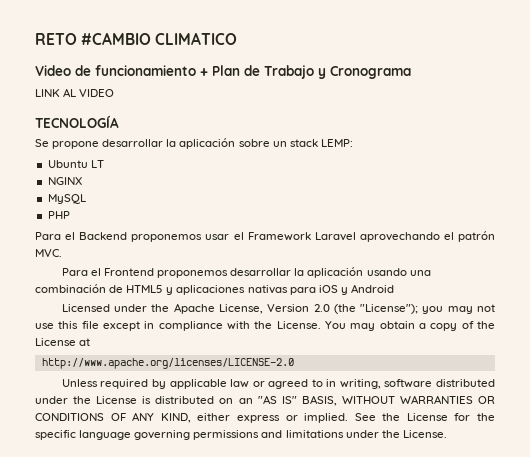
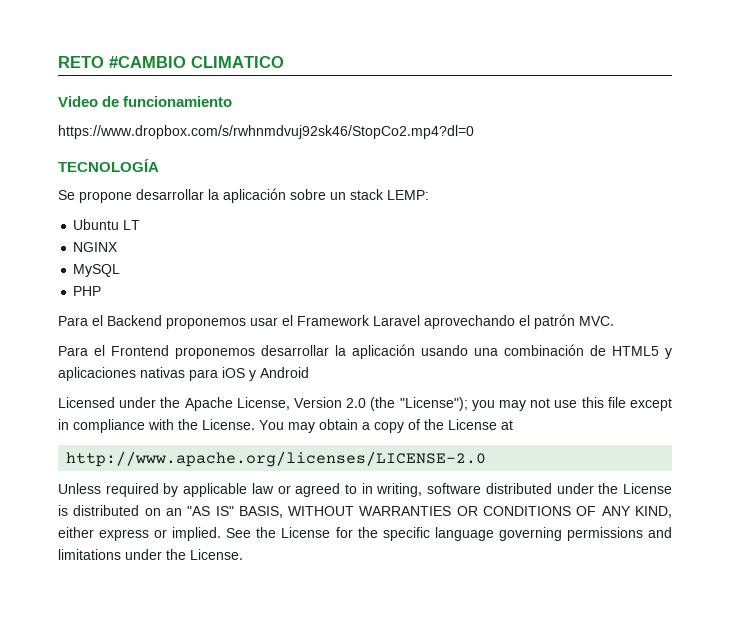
[200,65,411,79] [35,88,115,97] + Plan de Trabajo y Cronograma // LINK AL VIDEO -> [58,125,474,139] // https://www.dropbox.com/s/rwhnmdvuj92sk46/StopCo2.mp4?dl=0

